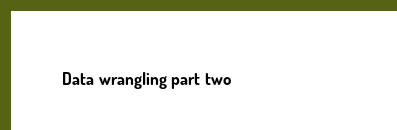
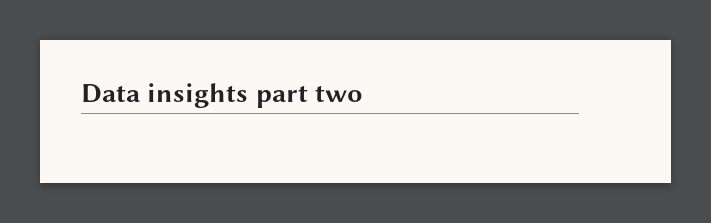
[98,72,167,89] wrangling -> [147,83,249,108] insights

